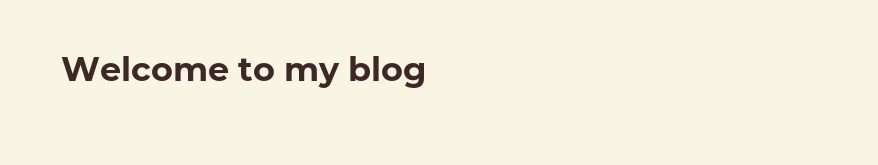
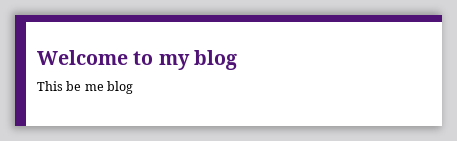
(427, 72) none -> [37,81,134,94] // This be me blog

